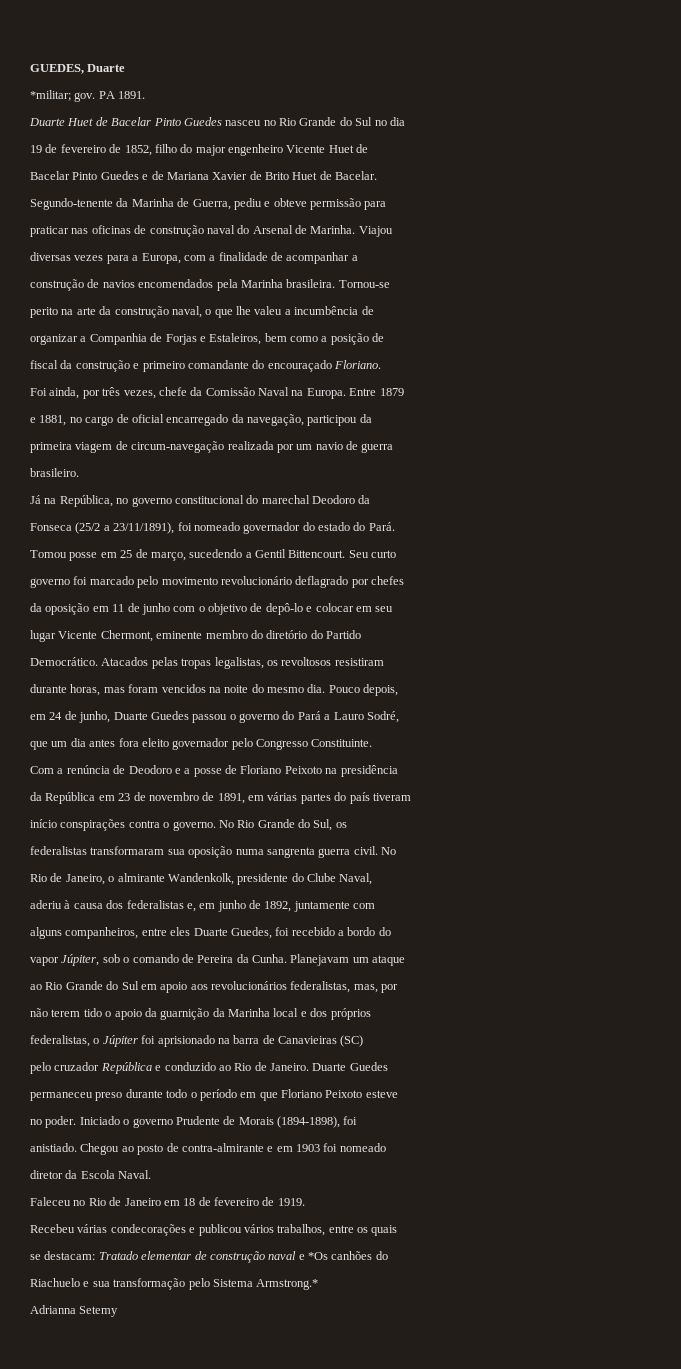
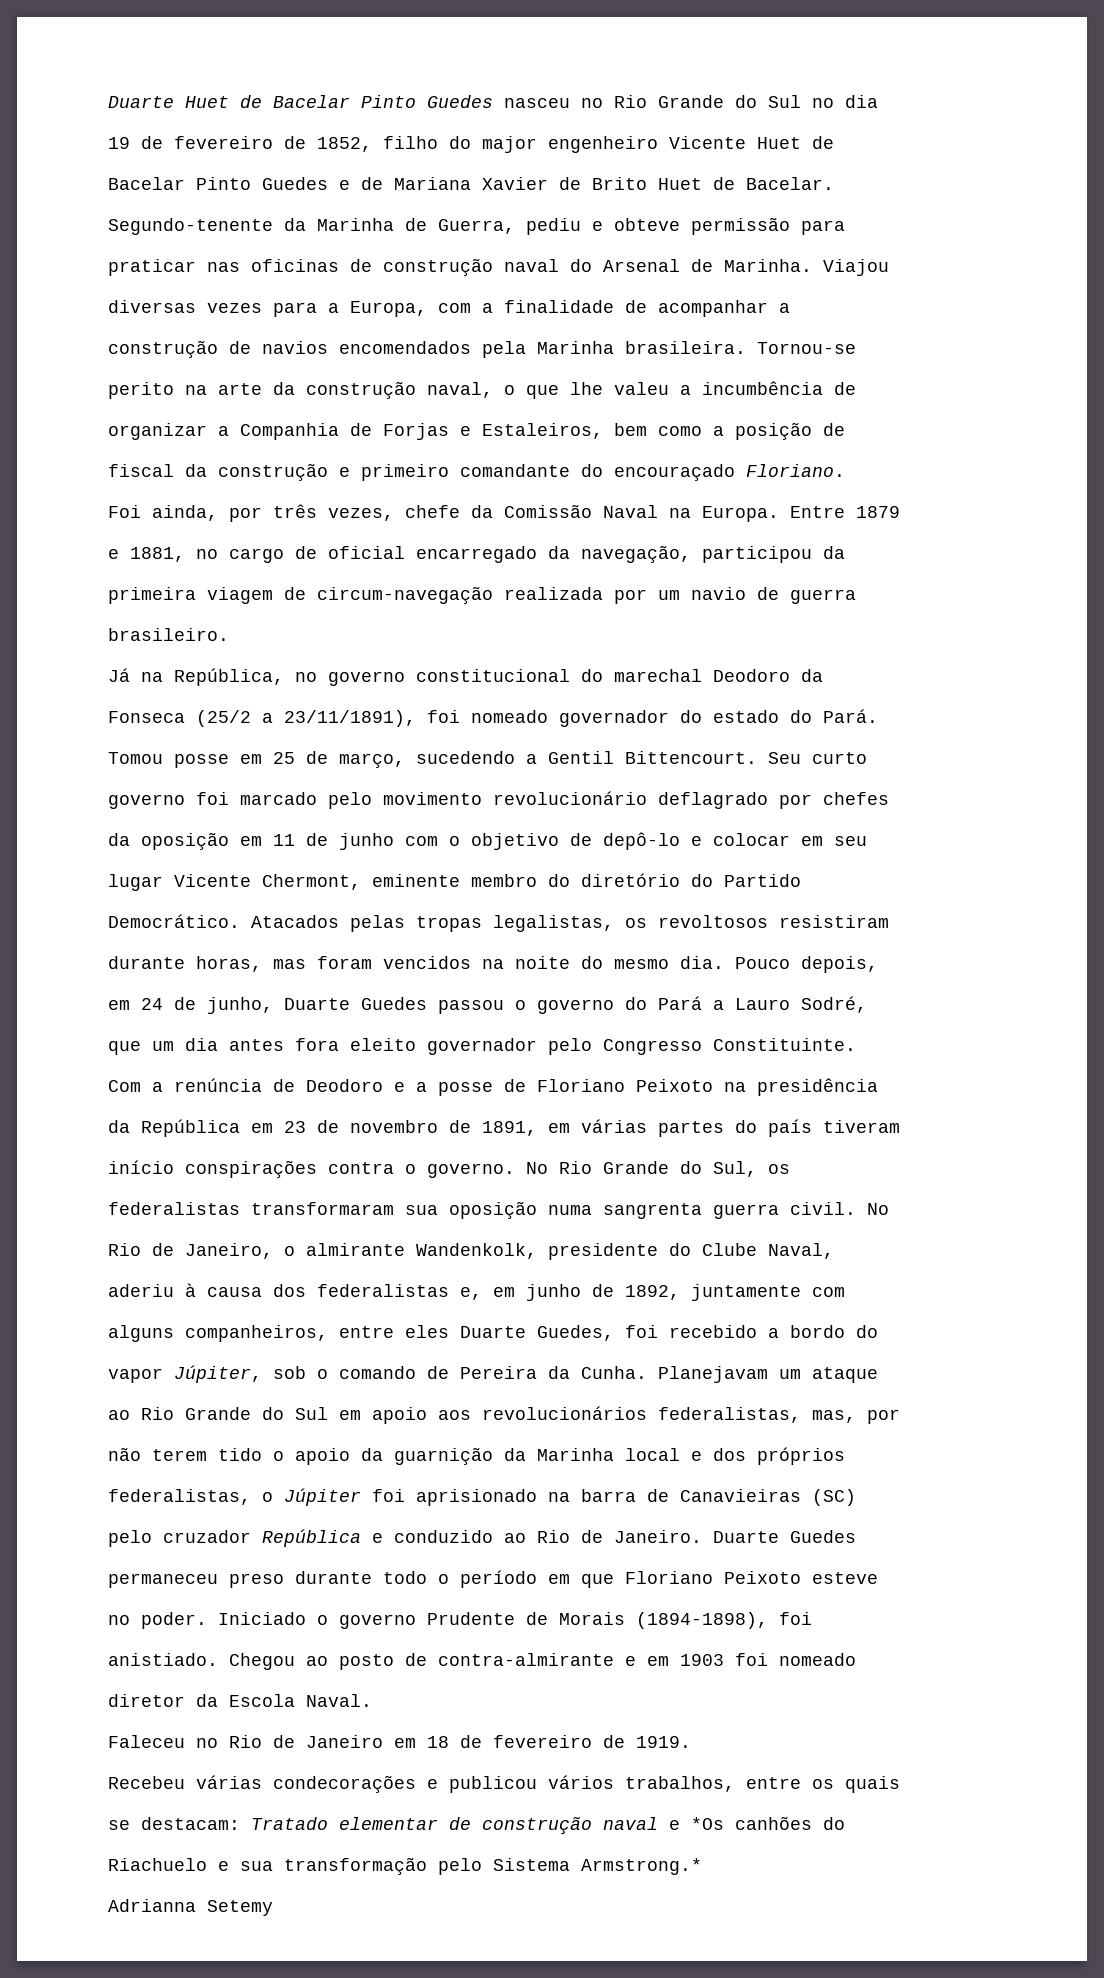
[30,64,126,74] [30,90,146,102] GUEDES, Duarte // *militar; gov. PA 1891. // -> (108, 102) none

